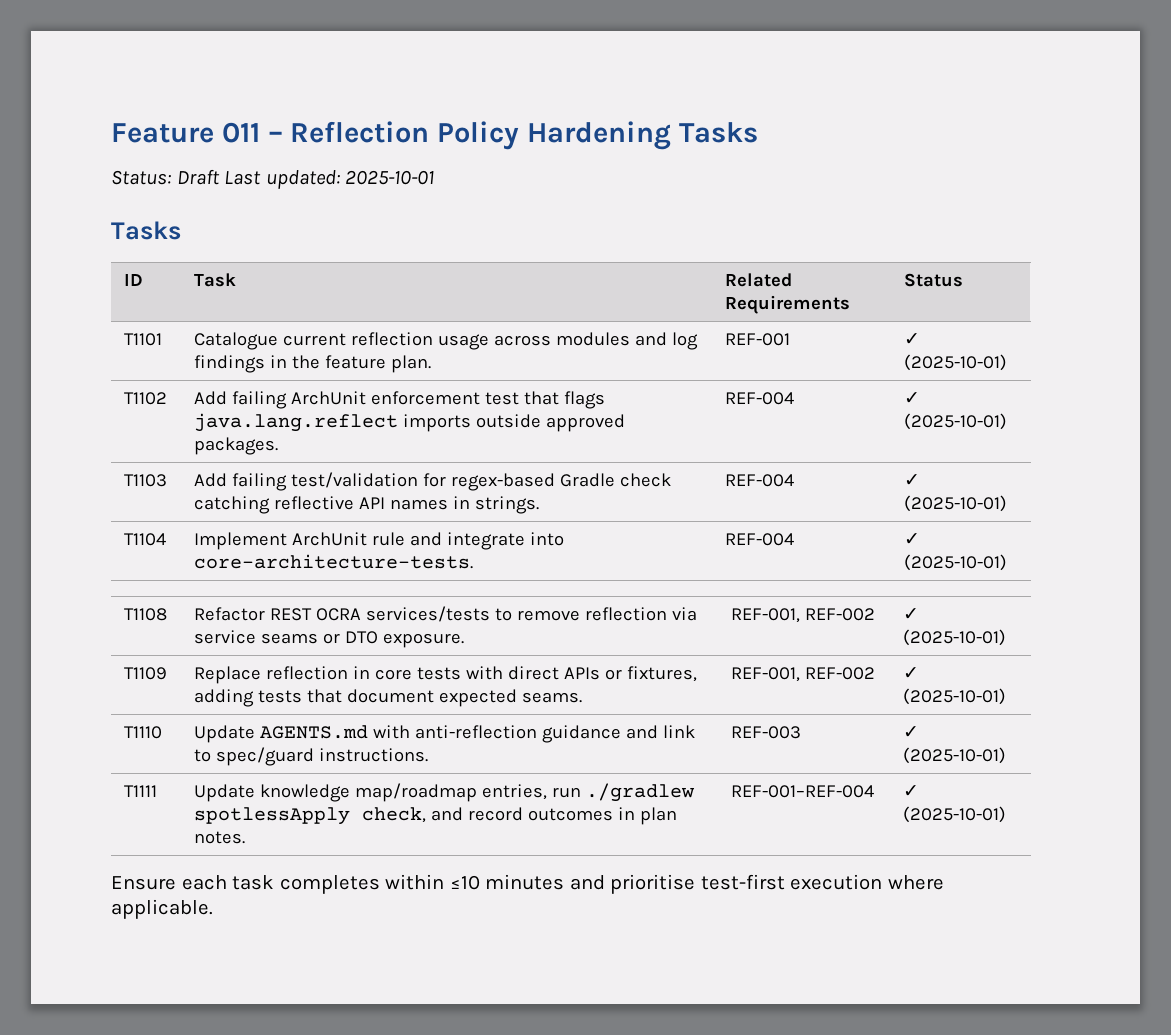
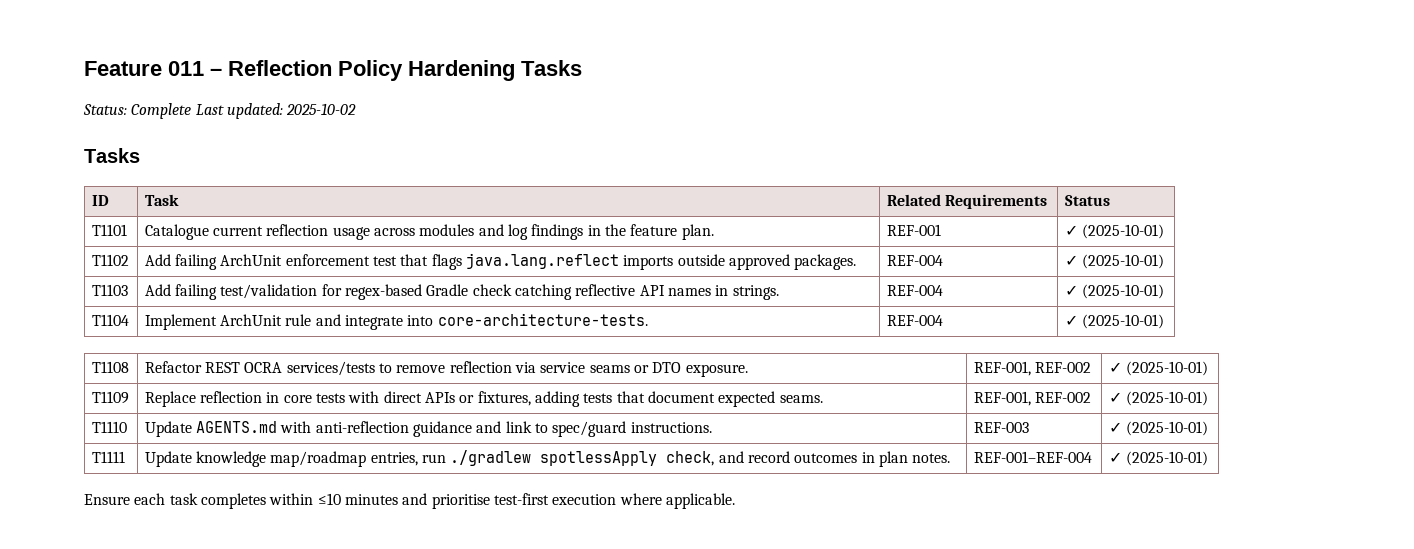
[176,169,220,185] Draft -> [131,103,192,119] Complete
[345,170,435,185] 2025-10-01 -> [286,103,357,115] 2025-10-02

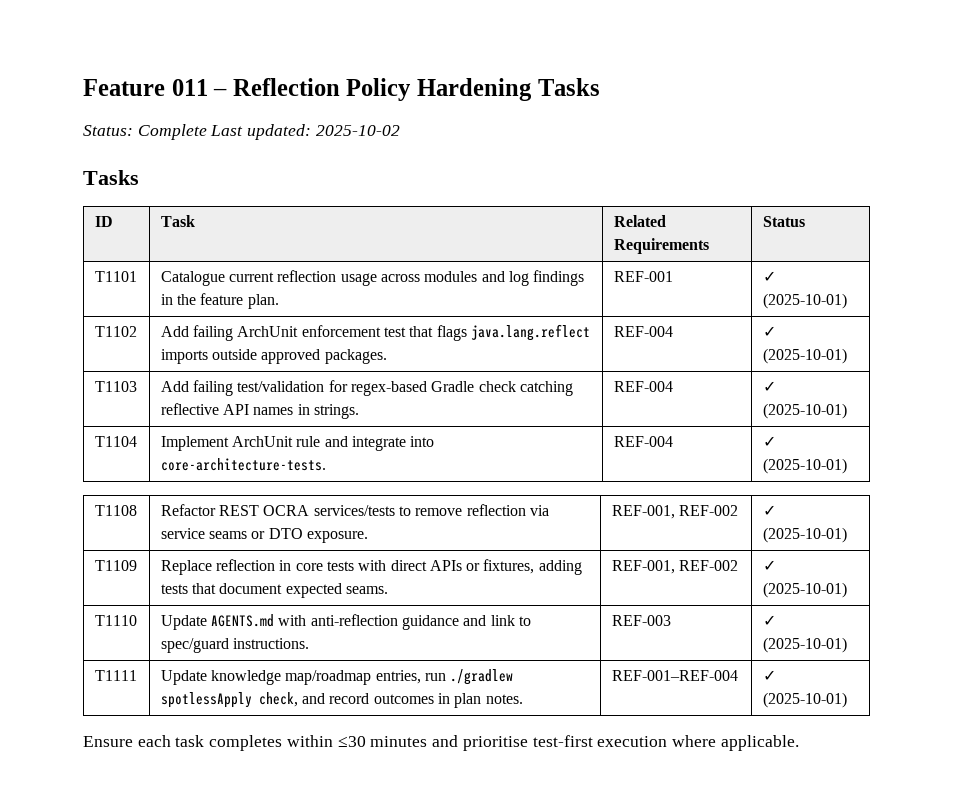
[317,493,341,505] ≤10 -> [337,736,366,747] ≤30

